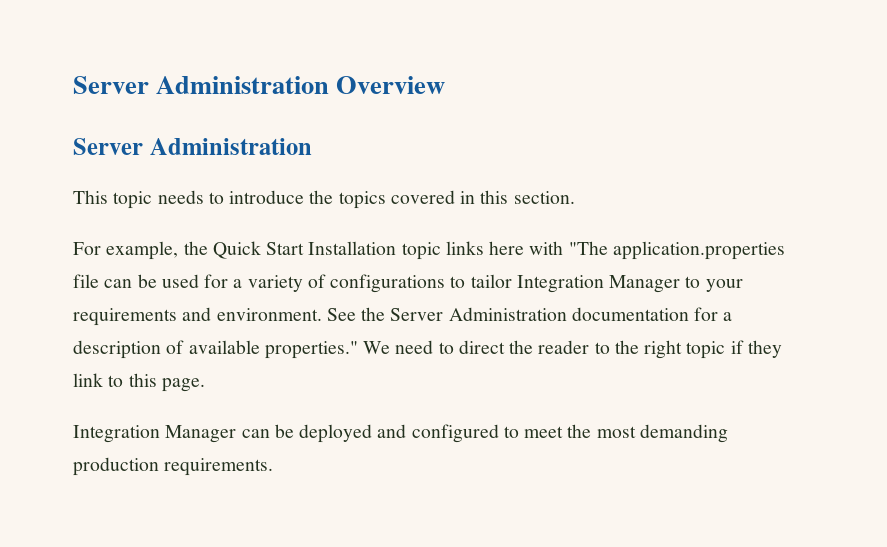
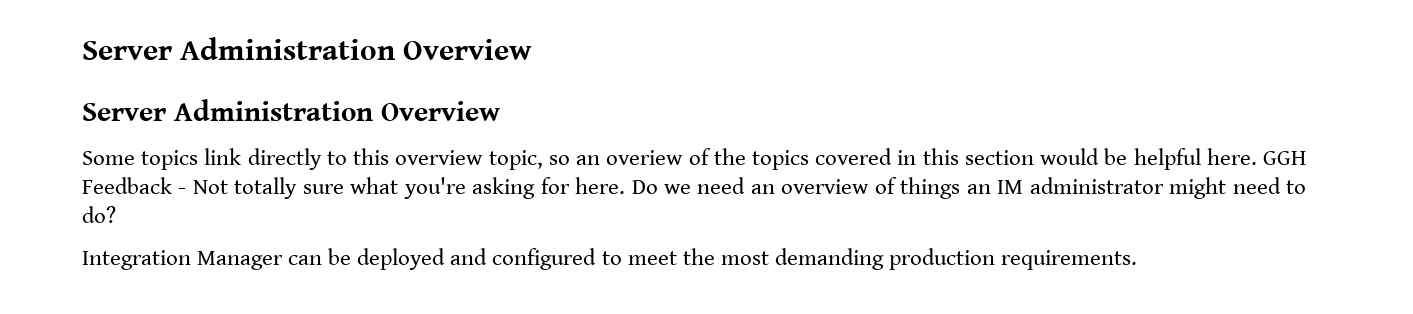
[73,190,305,209] // This topic needs to introduce -> [381,101,500,121] [82,148,711,170] Overview // Some topics link directly to this overview topic, so an overiew of
[513,191,575,204] [73,241,785,260] [73,274,743,293] [73,307,733,326] [73,340,782,359] [73,373,205,392] section. // For example, the Quick Start Installation topic links here with "The application.properties file can be used for a variety of configurations to tailor Integration Manager to your requirements and environment. See the Server Administration documentation for a description of available properties." We need to direct the reader to the right topic if they link to this page. -> [964,148,1307,170] [82,177,1307,199] [82,206,116,223] section would be helpful here. GGH Feedback - Not totally sure what you're asking for here. Do we need an overview of things an IM administrator might need to do?

